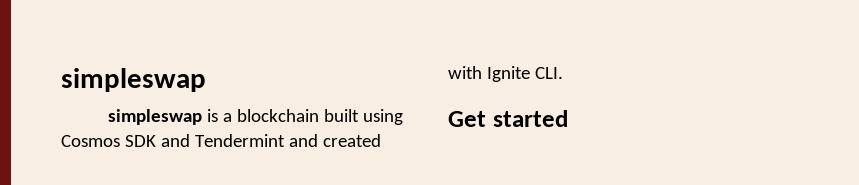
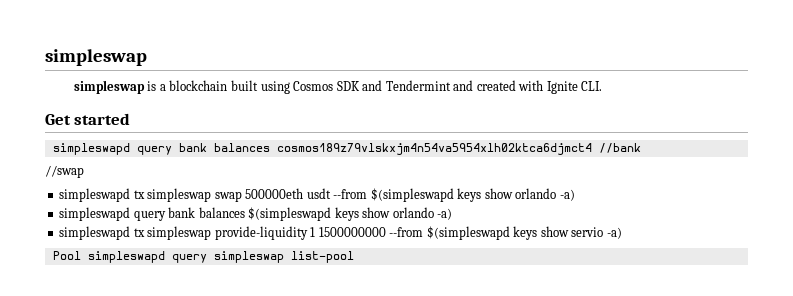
(568, 118) none -> [52,143,641,155] [45,165,84,178] [59,188,575,202] [59,207,453,221] [59,226,622,240] [52,251,354,263] // simpleswapd query bank balances cosmos189z79vlskxjm4n54va5954xlh02ktca6djmct4 //bank // //swap // simpleswapd tx simpleswap swap 500000eth usdt --from $(simpleswapd keys show orlando -a) // simpleswapd query bank balances $(simpleswapd keys show orlando -a) // simpleswapd tx simpleswap provide-liquidity 1 1500000000 --from $(simpleswapd keys show servio -a) // Pool simpleswapd query simpleswap list-pool

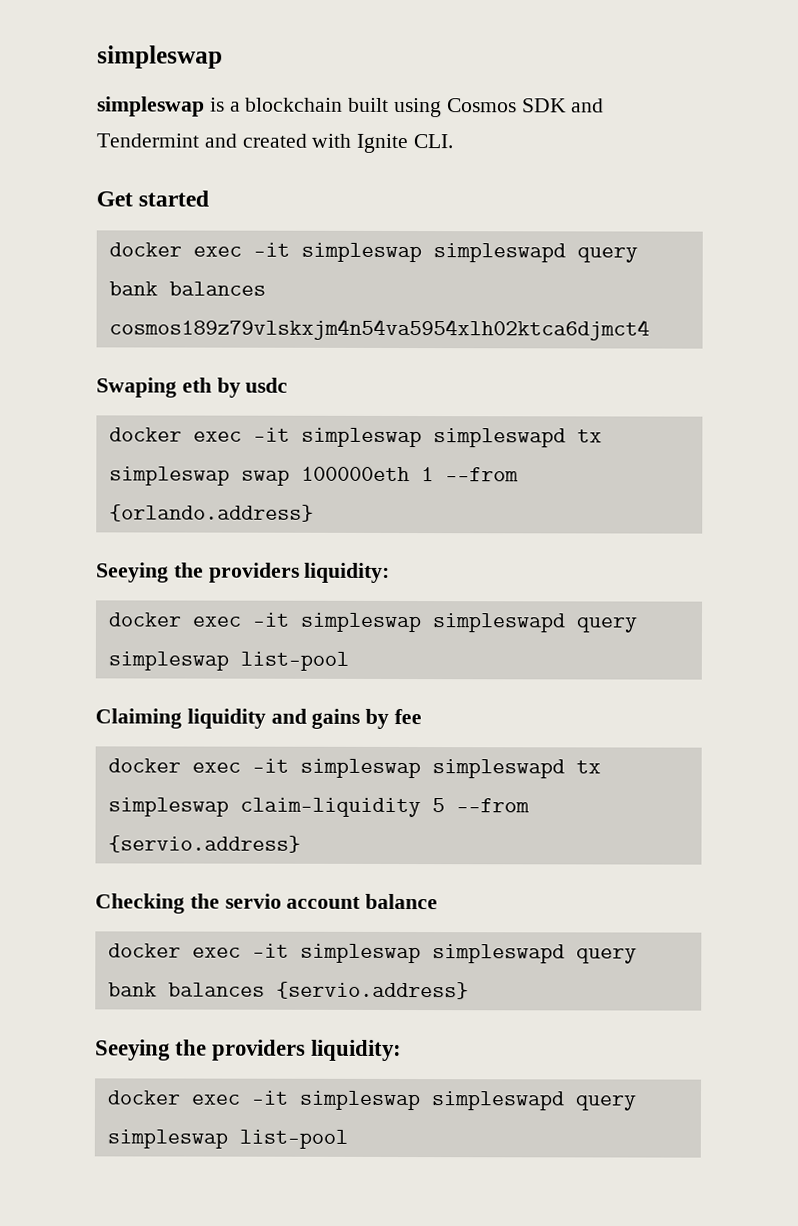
(131, 119) none -> [108,242,422,263] docker exec -it simpleswap
[598,143,641,153] [45,165,84,178] [59,188,575,202] [59,207,453,221] [59,226,622,240] [52,251,81,260] //bank // //swap // simpleswapd tx simpleswap swap 500000eth usdt --from $(simpleswapd keys show orlando -a) // simpleswapd query bank balances $(simpleswapd keys show orlando -a) // simpleswapd tx simpleswap provide-liquidity 1 1500000000 --from $(simpleswapd keys show servio -a) // Pool -> [96,377,289,398] [108,427,602,448] [108,466,519,486] [108,504,314,522] [96,562,391,583] [107,612,637,633] [107,651,349,671] [95,708,423,729] [107,758,601,779] [107,797,530,818] [107,835,301,853] [95,893,439,914] [107,943,637,964] [107,981,469,1000] [95,1039,403,1062] [106,1090,420,1111] // Swaping eth by usdc // docker exec -it simpleswap simpleswapd tx simpleswap swap 100000eth 1 --from {orlando.address} // Seeying the providers liquidity: // docker exec -it simpleswap simpleswapd query simpleswap list-pool // Claiming liquidity and gains by fee // docker exec -it simpleswap simpleswapd tx simpleswap claim-liquidity 5 --from {servio.address} // Checking the servio account balance // docker exec -it simpleswap simpleswapd query bank balances {servio.address} // Seeying the providers liquidity: // docker exec -it simpleswap

